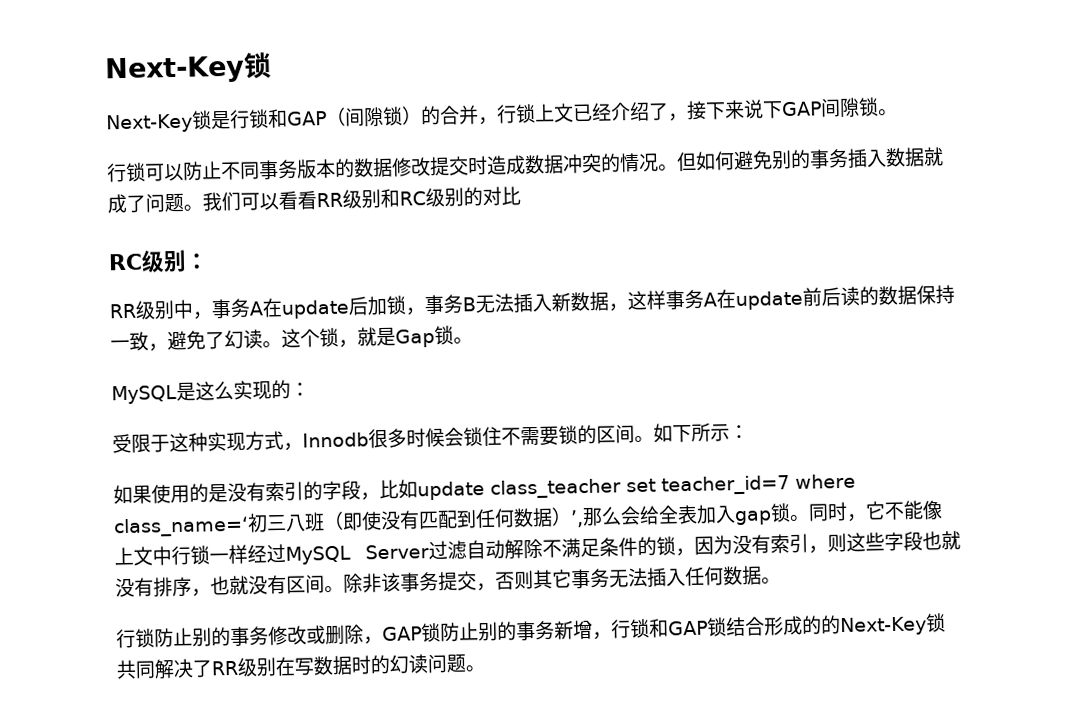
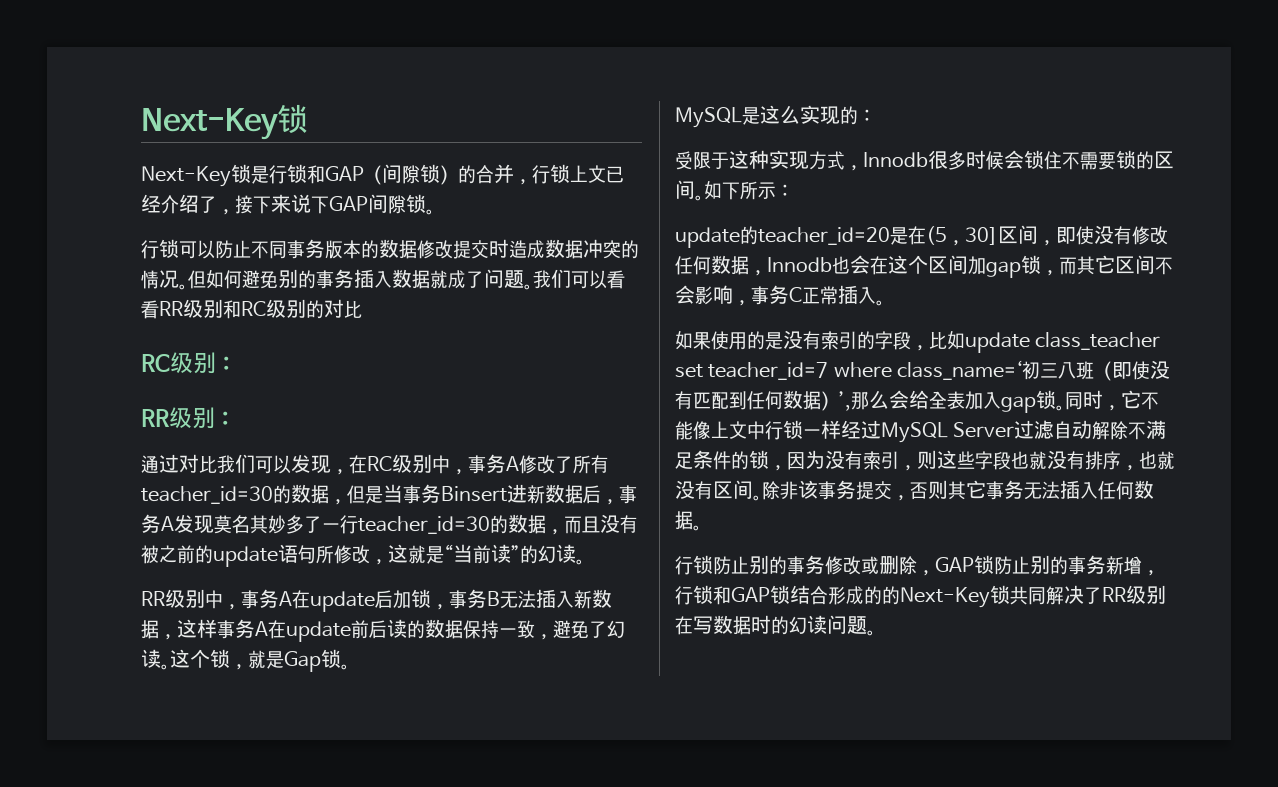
(209, 260) none -> [141,407,236,429] [141,454,609,475] [141,484,637,505] [141,514,638,535] [141,544,585,567] // RR级别： // 通过对比我们可以发现，在RC级别中，事务A修改了所有teacher_id=30的数据，但是当事务Binsert进新数据后，事务A发现莫名其妙多了一行teacher_id=30的数据，而且没有被之前的update语句所修改，这就是“当前读”的幻读。
(749, 432) none -> [675,225,1168,248] [675,255,1173,278] [675,285,885,306] // update的teacher_id=20是在(5，30]区间，即使没有修改任何数据，Innodb也会在这个区间加gap锁，而其它区间不会影响，事务C正常插入。

